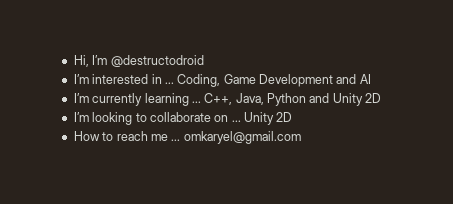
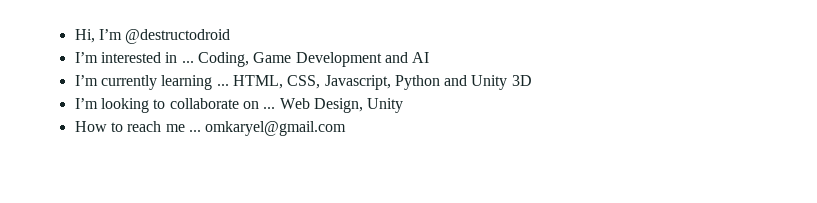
[204,93,264,105] C++, Java, -> [232,75,391,90] HTML, CSS, Javascript,
[365,93,382,103] 2D -> [511,75,532,86] 3D
[244,112,293,125] Unity 2D -> [279,98,404,113] Web Design, Unity

